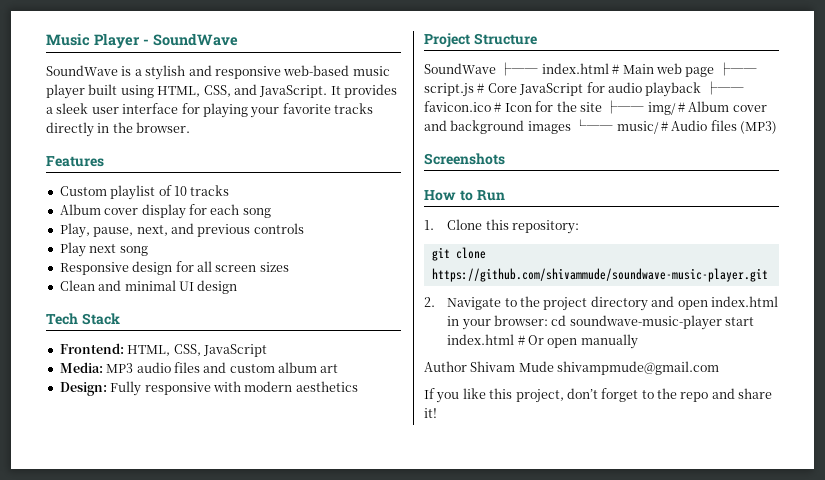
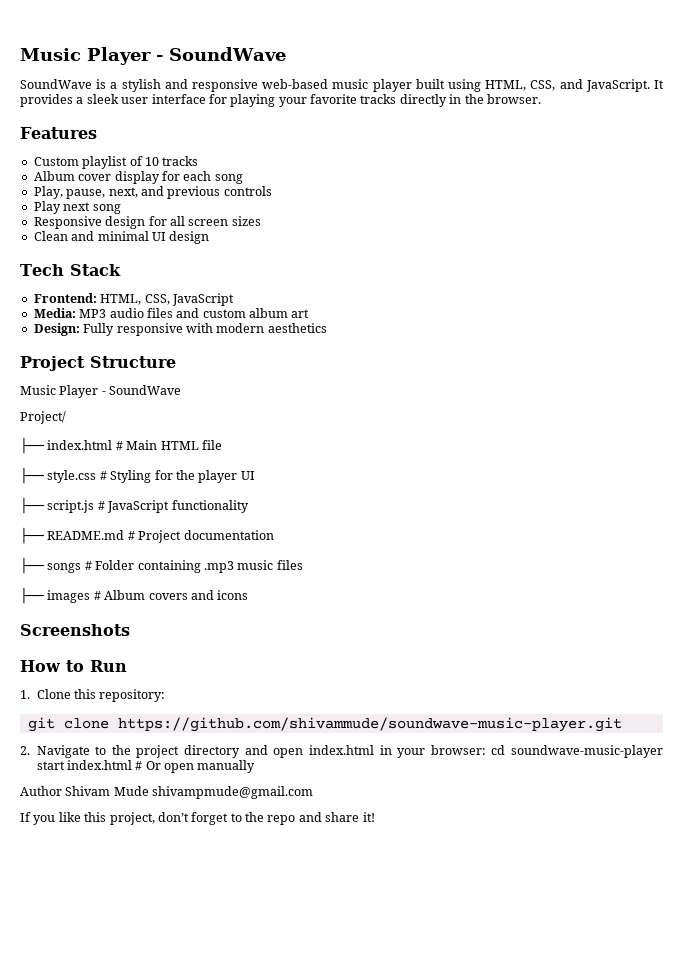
[424,63,496,74] SoundWave -> [20,385,182,398] [20,411,66,424] Music Player - SoundWave // Project/ //
[655,62,757,77] [424,81,744,97] [424,100,767,115] [424,119,777,134] web page ├── script.js # Core JavaScript for audio playback ├── favicon.ico # Icon for the site ├── img/ # Album cover and background images └── music/ # Audio files (MP3) -> [160,440,222,450] [20,467,255,484] [20,497,249,514] [20,527,274,544] [20,557,303,574] [20,587,249,604] HTML file // ├── style.css # Styling for the player UI // ├── script.js # JavaScript functionality // ├── README.md # Project documentation // ├── songs # Folder containing .mp3 music files // ├── images # Album covers and icons

